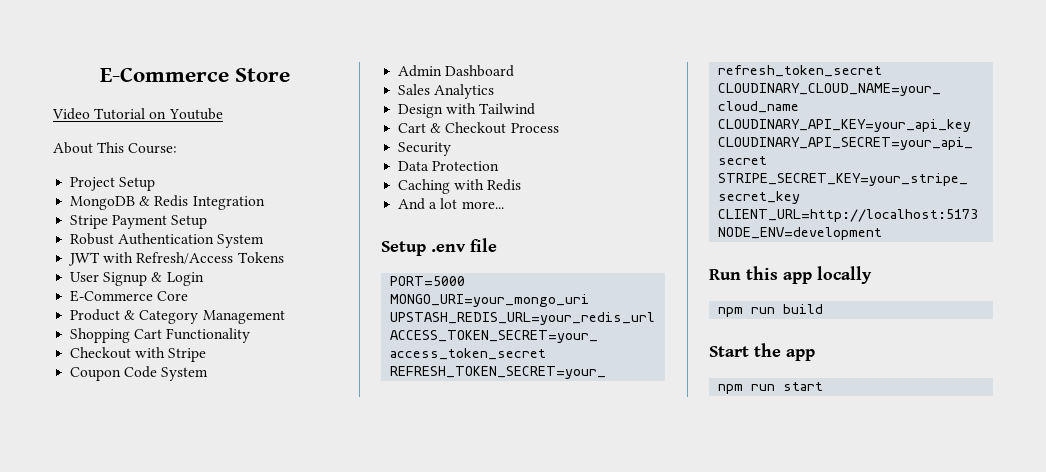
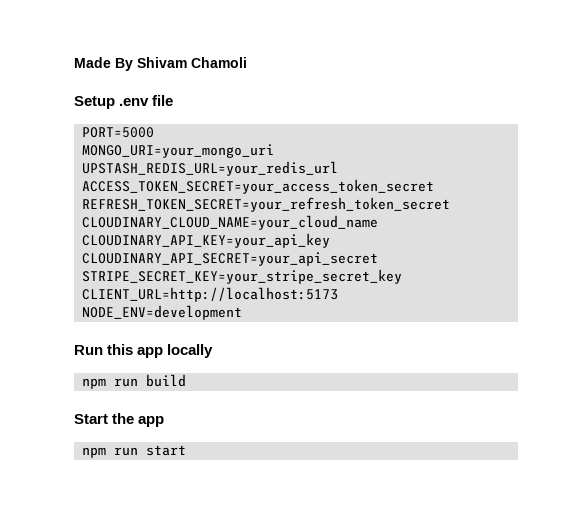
[99,67,291,82] [52,108,223,120] [53,142,178,154] [70,177,156,191] [70,195,265,210] [70,215,208,229] [70,233,265,248] [68,252,284,266] [70,272,204,286] [70,290,189,302] [70,309,285,324] [70,328,251,343] [70,347,207,362] [70,366,209,381] [398,65,515,77] [398,84,495,99] [398,103,536,118] [398,122,559,134] [398,142,452,156] [398,161,500,171] [398,179,522,194] [398,198,504,210] E-Commerce Store // Video Tutorial on Youtube // About This Course: // Project Setup // MongoDB & Redis Integration // Stripe Payment Setup // Robust Authentication System // JWT with Refresh/Access Tokens // User Signup & Login // E-Commerce Core // Product & Category Management // Shopping Cart Functionality // Checkout with Stripe // Coupon Code System // Admin Dashboard // Sales Analytics // Design with Tailwind // Cart & Checkout Process // Security // Data Protection // Caching with Redis // And a lot more... -> [74,57,247,71] Made By Shivam Chamoli

